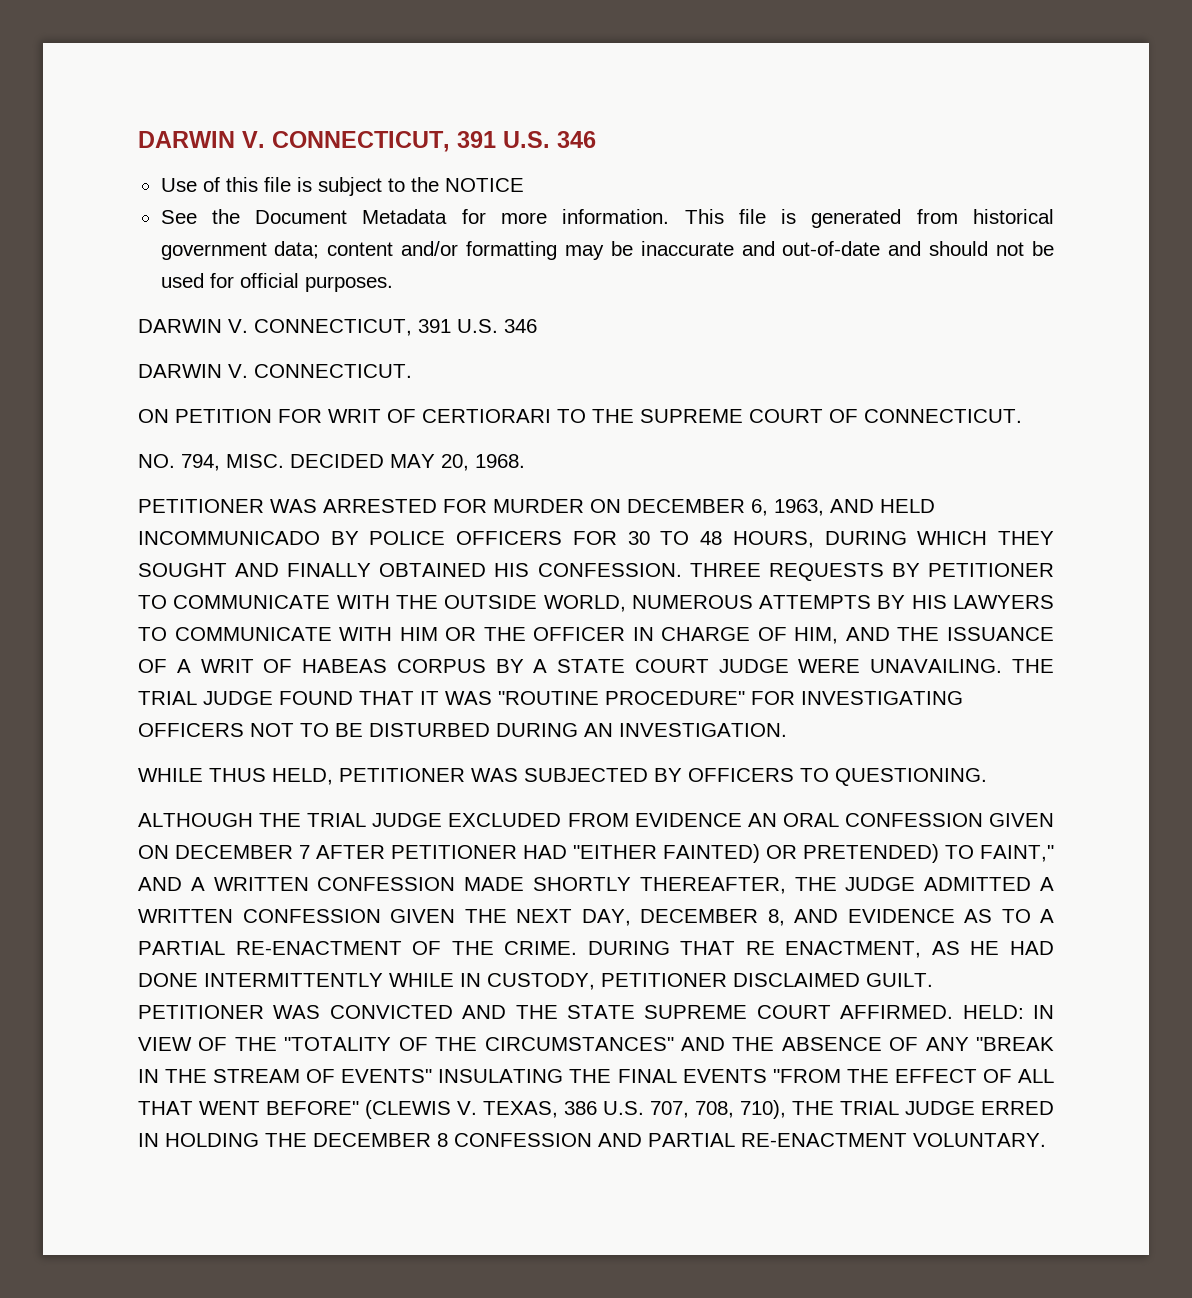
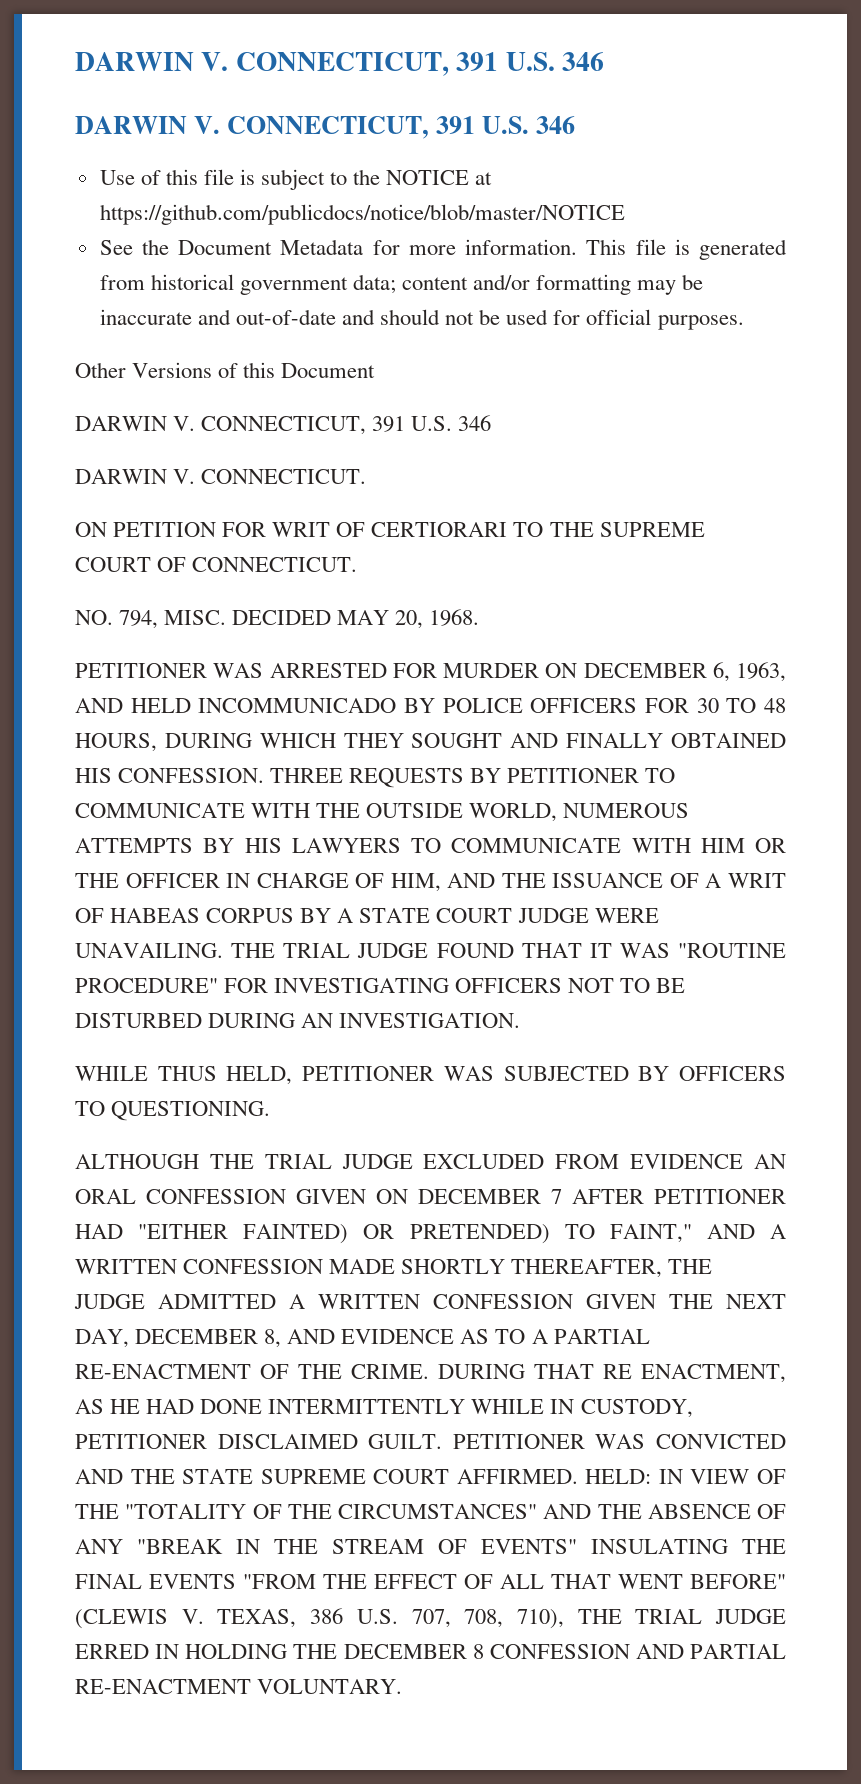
[138,131,596,152] DARWIN V. CONNECTICUT, 391 U.S. 346 -> [75,52,605,76] [75,116,576,139] DARWIN V. CONNECTICUT, 391 U.S. 346 // DARWIN V. CONNECTICUT, 391 U.S. 346
(524, 185) none -> [475,172,493,185] [99,204,625,225] at https://github.com/publicdocs/notice/blob/master/NOTICE
(393, 284) none -> [75,362,376,378] // Other Versions of this Document

